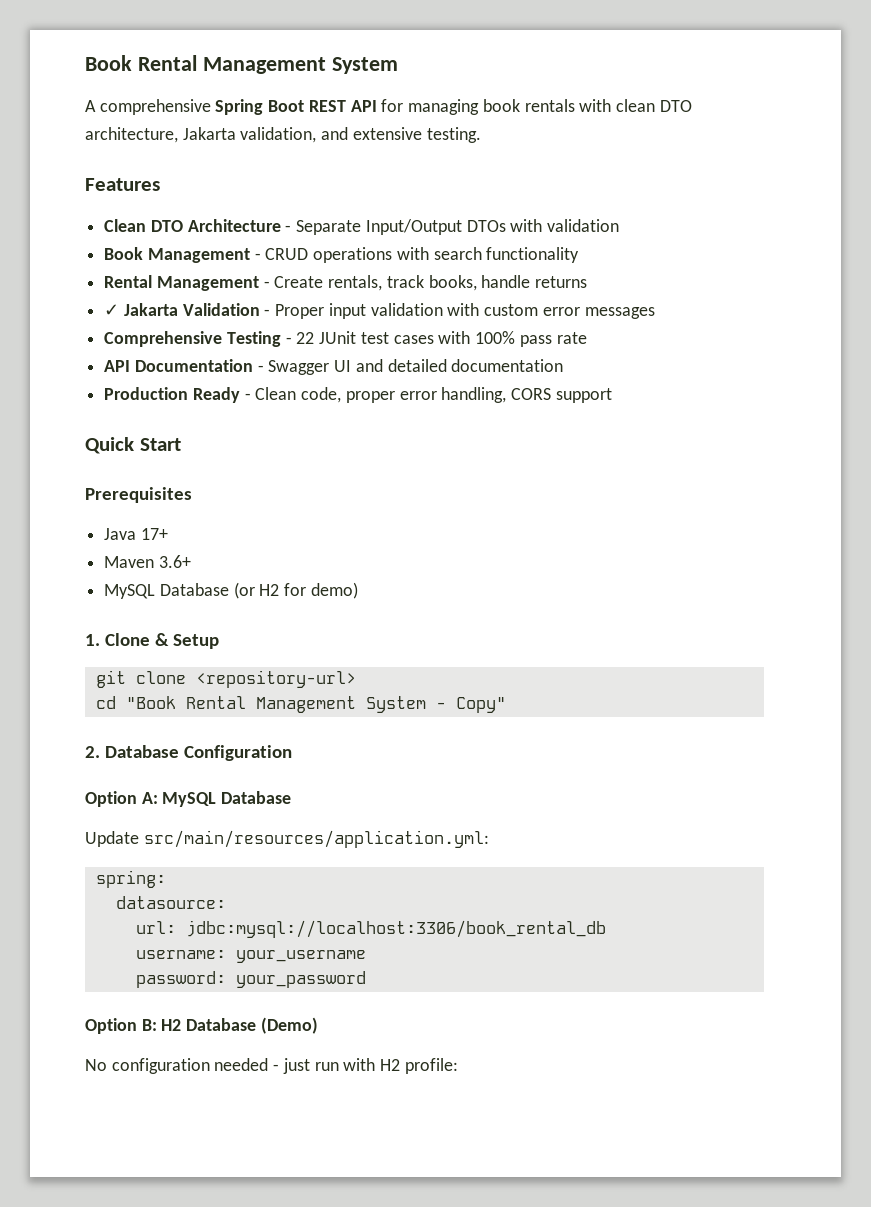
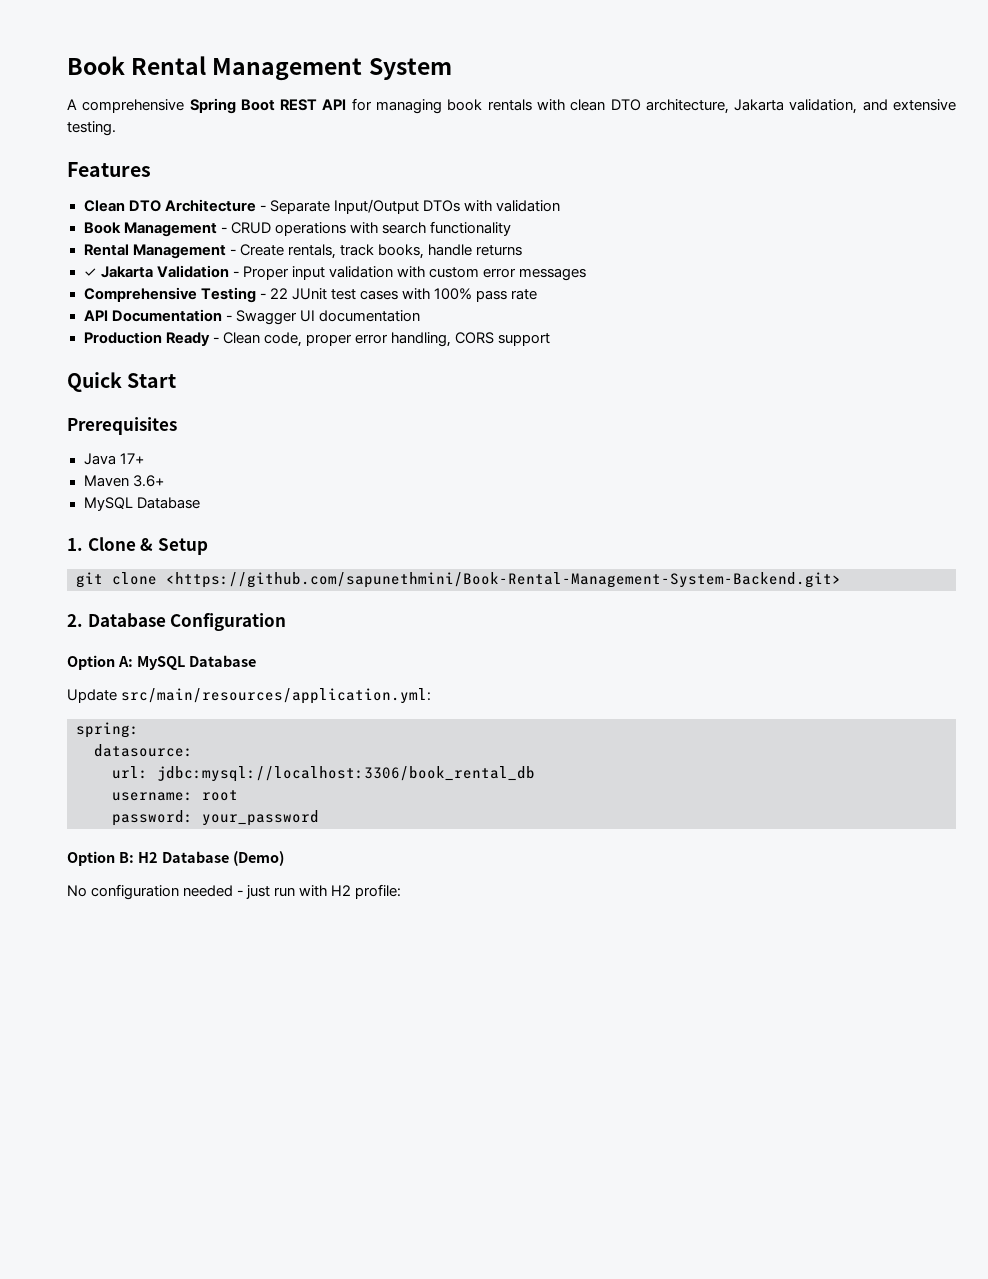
[355,359,447,372] and detailed -> (315, 316) none
[233,582,358,599] (or H2 for demo) -> (200, 503) none
[195,670,356,688] [95,696,506,713] <repository-url> // cd "Book Rental Management System - Copy" -> [166,572,841,588] <https://github.com/sapunethmini/Book-Rental-Management-System-Backend.git>
[235,950,366,963] your_username -> [202,790,238,801] root

